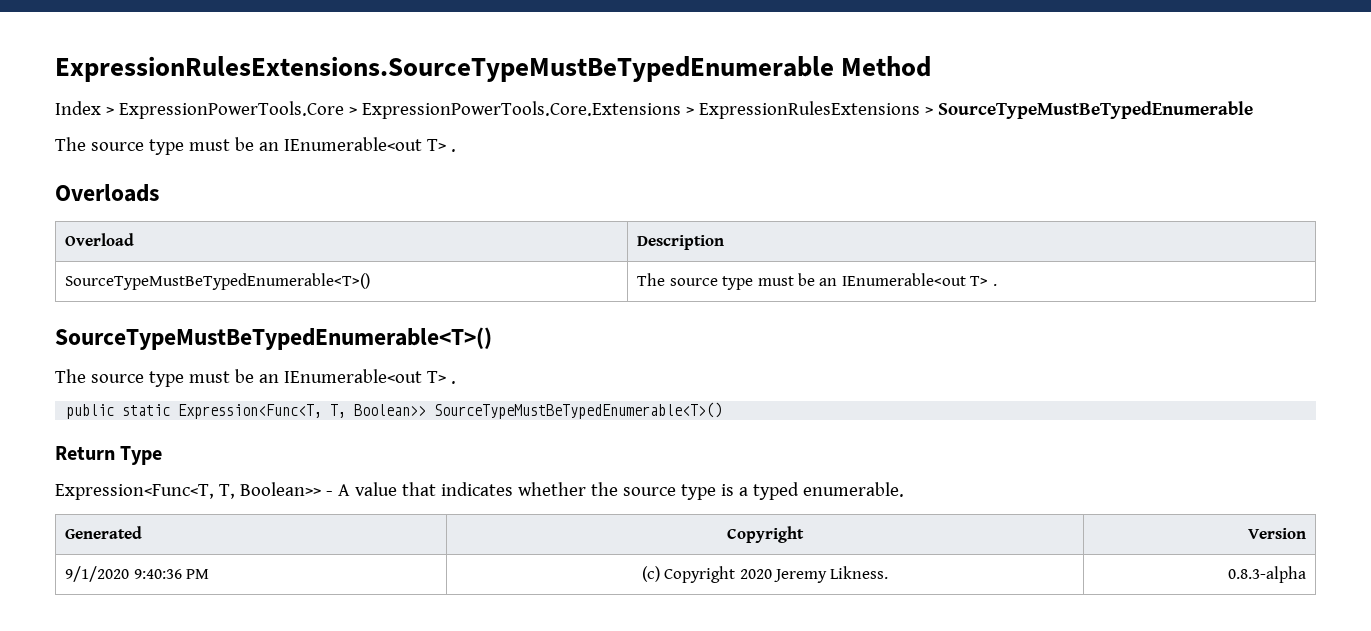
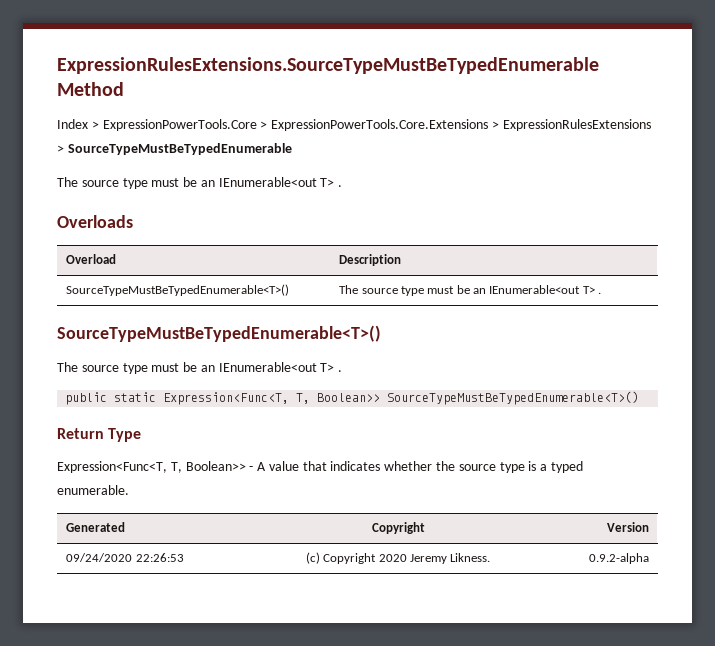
[65,566,210,582] 9/1/2020 9:40:36 PM -> [66,553,184,562] 09/24/2020 22:26:53
[1227,566,1306,583] 0.8.3-alpha -> [588,553,649,564] 0.9.2-alpha

